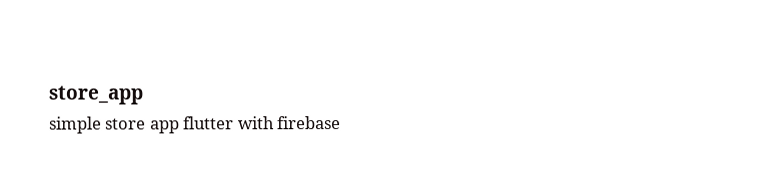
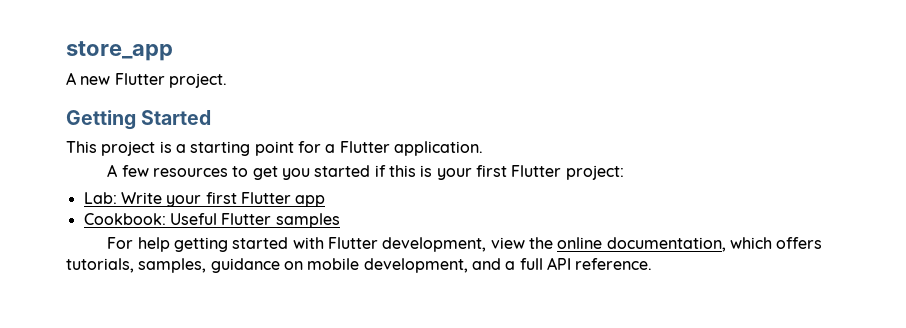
[49,116,342,134] simple store app flutter with firebase -> [66,72,227,88] [66,110,212,130] [66,141,483,156] [107,164,624,180] [83,192,326,207] [83,213,340,228] [107,237,823,252] [66,257,653,273] A new Flutter project. // Getting Started // This project is a starting point for a Flutter application. // A few resources to get you started if this is your first Flutter project: // Lab: Write your first Flutter app // Cookbook: Useful Flutter samples // For help getting started with Flutter development, view the online documentation, which offers tutorials, samples, guidance on mobile development, and a full API reference.

